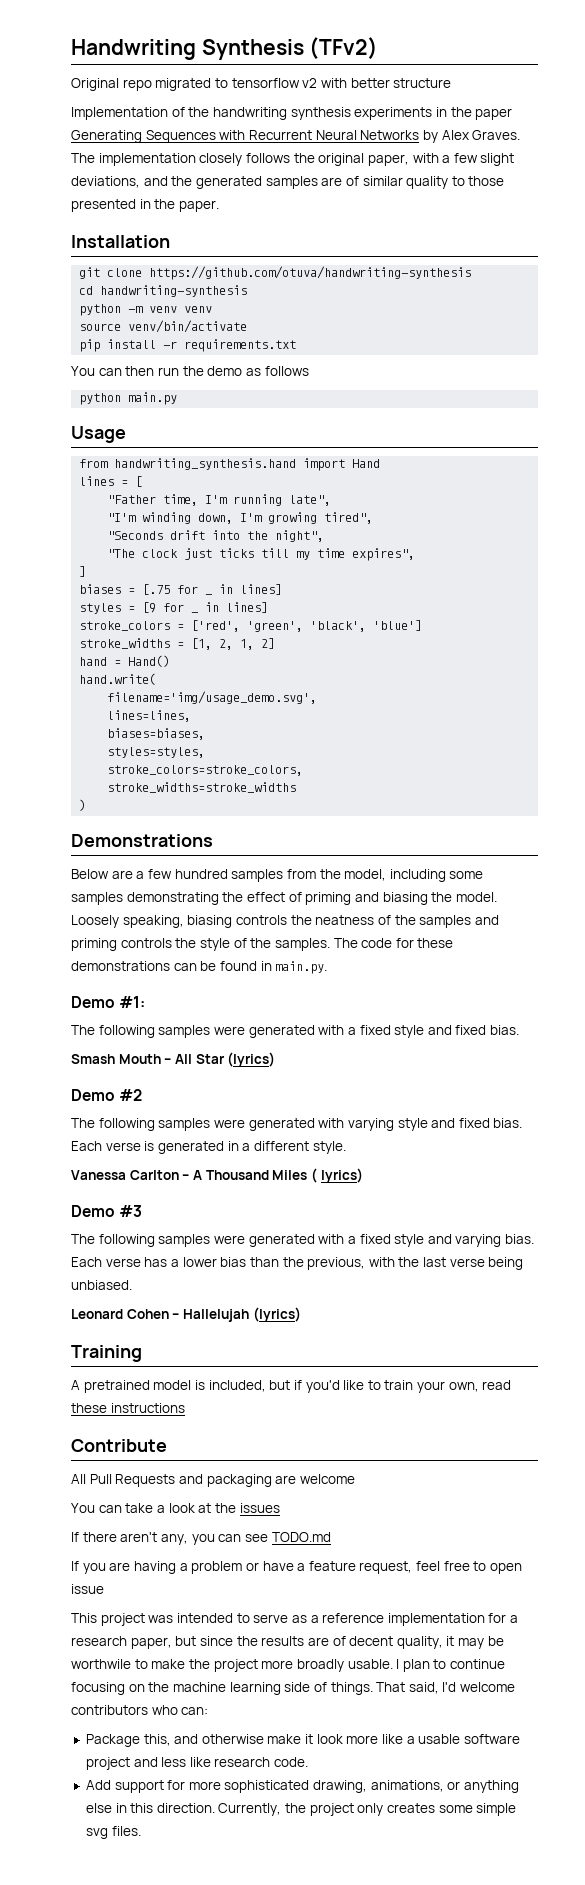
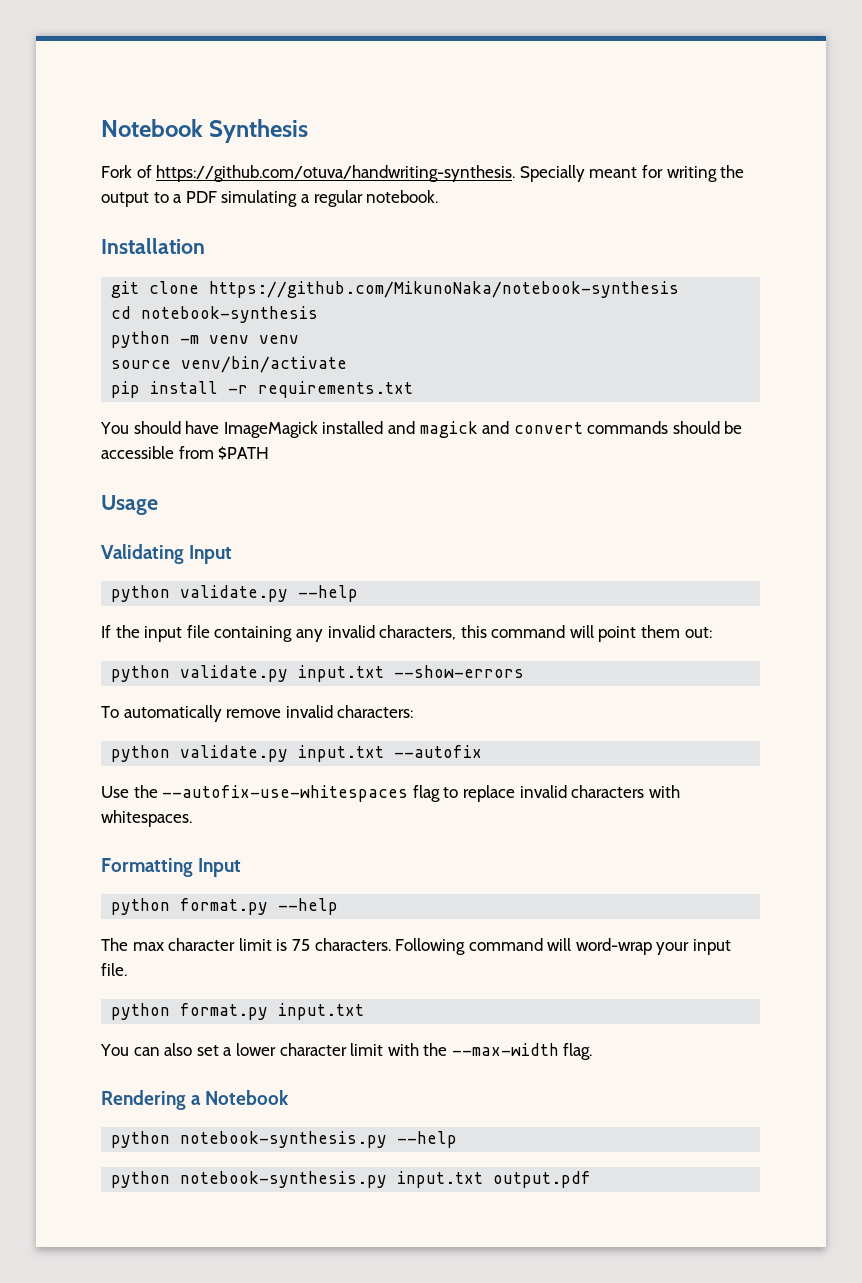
[71,39,196,60] Handwriting -> [101,119,203,137] Notebook
[309,37,379,59] [71,78,452,91] [71,107,513,120] [71,130,521,143] [71,153,515,166] [71,176,505,189] [71,199,219,212] (TFv2) // Original repo migrated to tensorflow v2 with better structure // Implementation of the handwriting synthesis experiments in the paper Generating Sequences with Recurrent Neural Networks by Alex Graves. The implementation closely follows the original paper, with a few slight deviations, and the generated samples are of similar quality to those presented in the paper. -> [101,165,745,182] [101,190,439,207] // Fork of https://github.com/otuva/handwriting-synthesis. Specially meant for writing the output to a PDF simulating a regular notebook.
[149,266,472,280] https://github.com/otuva/handwriting-synthesis -> [209,281,680,298] https://github.com/MikunoNaka/notebook-synthesis
[100,285,248,297] handwriting-synthesis -> [141,306,319,323] notebook-synthesis
[98,366,309,376] [79,392,178,405] [71,426,126,443] [79,458,381,471] [79,476,143,487] [107,494,332,506] [107,512,374,524] [107,530,325,542] [107,548,416,561] [79,566,87,577] [79,584,199,595] [205,594,213,595] [219,584,283,595] [79,602,185,614] [191,612,199,613] [205,602,269,613] [79,620,423,632] [79,638,276,650] [79,655,171,667] [79,673,157,685] [107,691,318,704] [107,710,192,722] [107,728,206,740] [107,747,206,758] [107,765,304,776] [107,782,297,793] [79,799,87,811] [71,834,213,847] [71,869,484,882] [71,892,497,905] [71,915,499,928] [71,938,454,951] [71,961,328,974] [71,996,146,1008] [71,1025,520,1038] [71,1052,276,1067] [71,1089,143,1101] [71,1118,523,1131] [71,1141,346,1154] [71,1168,363,1183] [71,1205,143,1217] [71,1234,535,1247] [71,1257,524,1270] [71,1280,132,1290] [71,1307,301,1322] [71,1345,142,1362] [71,1380,512,1393] [71,1403,185,1413] [71,1439,167,1452] [71,1474,355,1487] [71,1503,280,1513] [71,1532,331,1545] [71,1561,523,1574] [71,1584,104,1594] [71,1613,519,1626] [71,1636,504,1649] [71,1659,506,1672] [71,1682,516,1695] [71,1705,209,1715] [85,1734,520,1747] [85,1757,309,1770] [85,1780,520,1793] [85,1803,517,1816] [85,1826,141,1839] can then run the demo as follows // python main.py // Usage // from handwriting_synthesis.hand import Hand // lines = [ // "Father time, I'm running late", // "I'm winding down, I'm growing tired", // "Seconds drift into the night", // "The clock just ticks till my time expires", // ] // biases = [.75 for _ in lines] // styles = [9 for _ in lines] // stroke_colors = ['red', 'green', 'black', 'blue'] // stroke_widths = [1, 2, 1, 2] // hand = Hand() // hand.write( // filename='img/usage_demo.svg', // lines=lines, // biases=biases, // styles=styles, // stroke_colors=stroke_colors, // stroke_widths=stroke_widths // ) // Demonstrations // Below are a few hundred samples from the model, including some samples demonstrating the effect of priming and biasing the model. Loosely speaking, biasing controls the neatness of the samples and priming controls the style of the samples. The code for these demonstrations can be found in main.py. // Demo #1: // The following samples were generated with a fixed style and fixed bias. // Smash Mouth – All Star (lyrics) // Demo #2 // The following samples were generated with varying style and fixed bias. Each verse is generated in a different style. // Vanessa Carlton – A Thousand Miles ( lyrics) // Demo #3 // The following samples were generated with a fixed style and varying bias. Each verse has a lower bias than the previous, with the last verse being unbiased. // Leonard Cohen – Hallelujah (lyrics) // Training // A pretrained model is included, but if you'd like to train your own, read these instructions // Contribute // All Pull Requests and packaging are welcome // You can take a look at the issues // If there aren't any, you can see TODO.md // If you are having a problem or have a feature request, feel free to open issue // This project was intended to serve as a reference implementation for a research paper, but since the results are of decent quality, it may be worthwile to make the project more broadly usable. I plan to continue focusing on the machine learning side of things. That said, I'd welcome contributors who can: // Package this, and otherwise make it look more like a usable software project and less like research code. // Add support for more sophisticated drawing, animations, or anything else in this direction. Currently, the project only creates some simple svg files. -> [133,421,743,438] [101,446,270,460] [101,495,158,515] [101,544,233,564] [111,585,359,602] [101,625,712,642] [111,665,525,682] [101,705,414,722] [111,745,483,762] [101,785,680,802] [101,810,192,827] [101,858,242,877] [111,898,339,915] [101,938,732,955] [101,963,127,976] [111,1003,365,1020] [100,1043,593,1060] [101,1090,290,1110] [111,1131,458,1148] [111,1171,592,1188] should have ImageMagick installed and magick and convert commands should be accessible from $PATH // Usage // Validating Input // python validate.py --help // If the input file containing any invalid characters, this command will point them out: // python validate.py input.txt --show-errors // To automatically remove invalid characters: // python validate.py input.txt --autofix // Use the --autofix-use-whitespaces flag to replace invalid characters with whitespaces. // Formatting Input // python format.py --help // The max character limit is 75 characters. Following command will word-wrap your input file. // python format.py input.txt // You can also set a lower character limit with the --max-width flag. // Rendering a Notebook // python notebook-synthesis.py --help // python notebook-synthesis.py input.txt output.pdf

